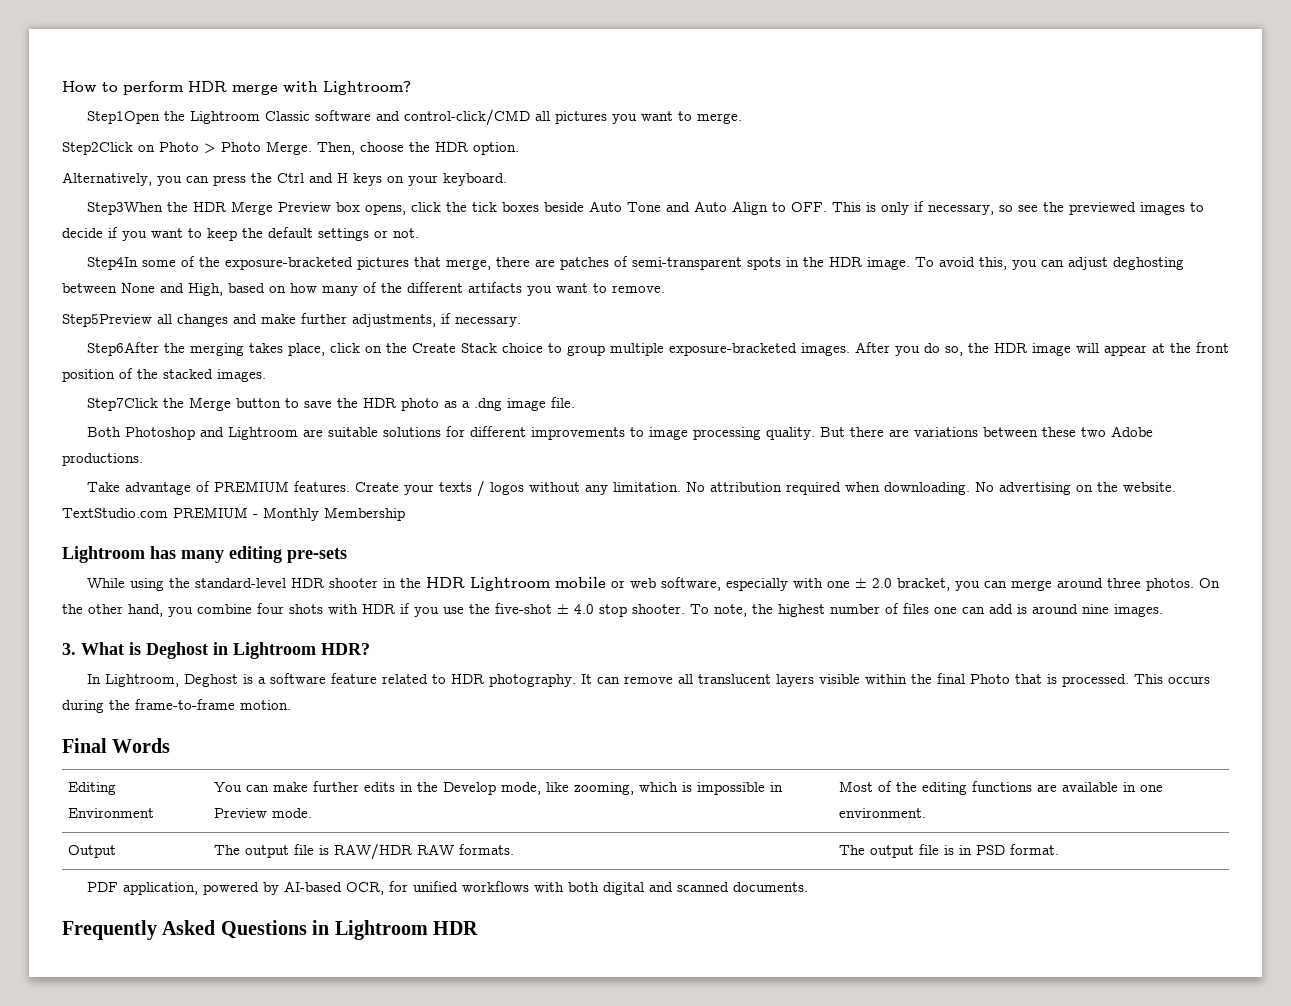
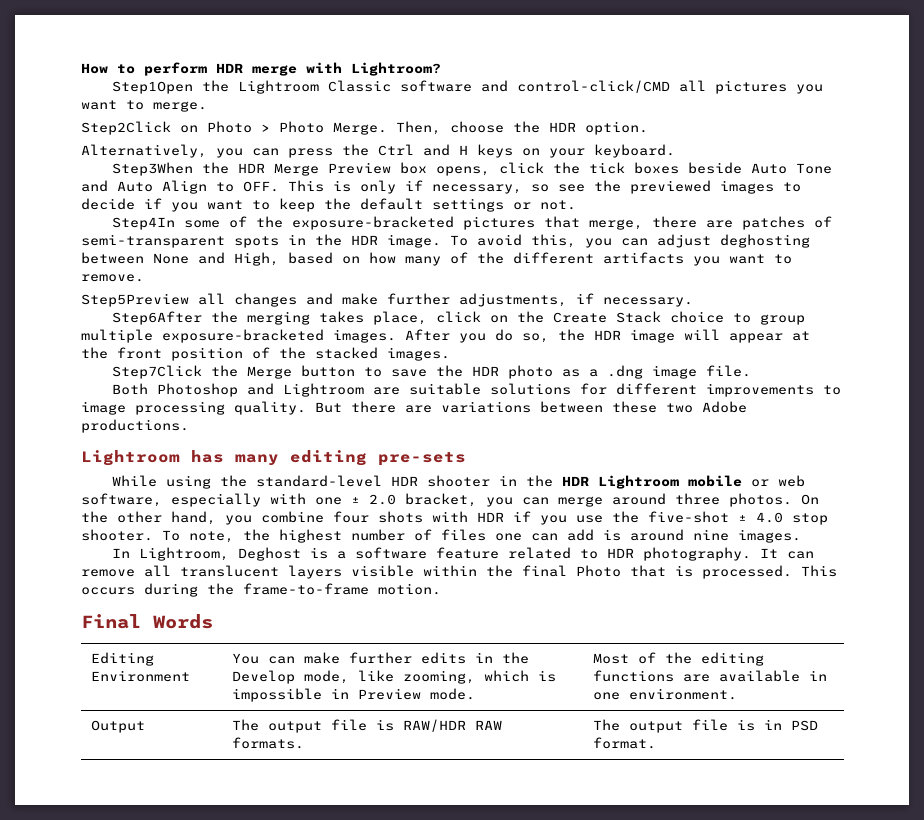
[86,480,1176,497] [62,507,405,521] // Take advantage of PREMIUM features. Create your texts / logos without any limitation. No attribution required when downloading. No advertising on the website. TextStudio.com PREMIUM - Monthly Membership -> (189, 426) none
[62,642,370,659] // 3. What is Deghost in Lightroom HDR? -> (801, 536) none
[86,881,808,895] [62,920,478,940] // PDF application, powered by AI-based OCR, for unified workflows with both digital and scanned documents. // Frequently Asked Questions in Lightroom HDR -> (657, 743) none

